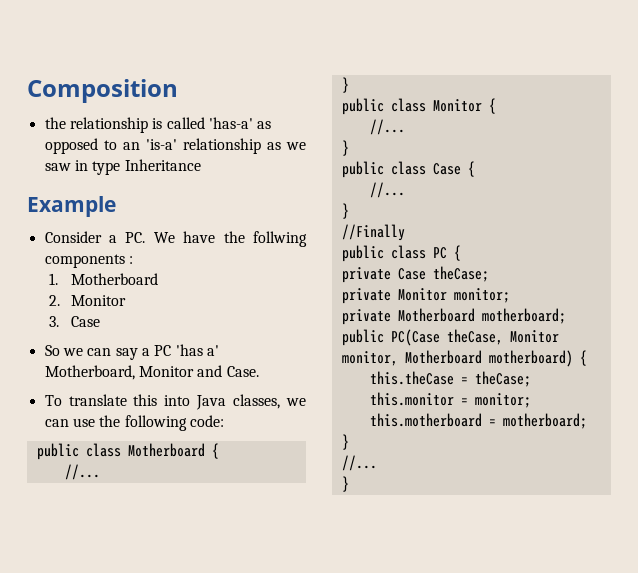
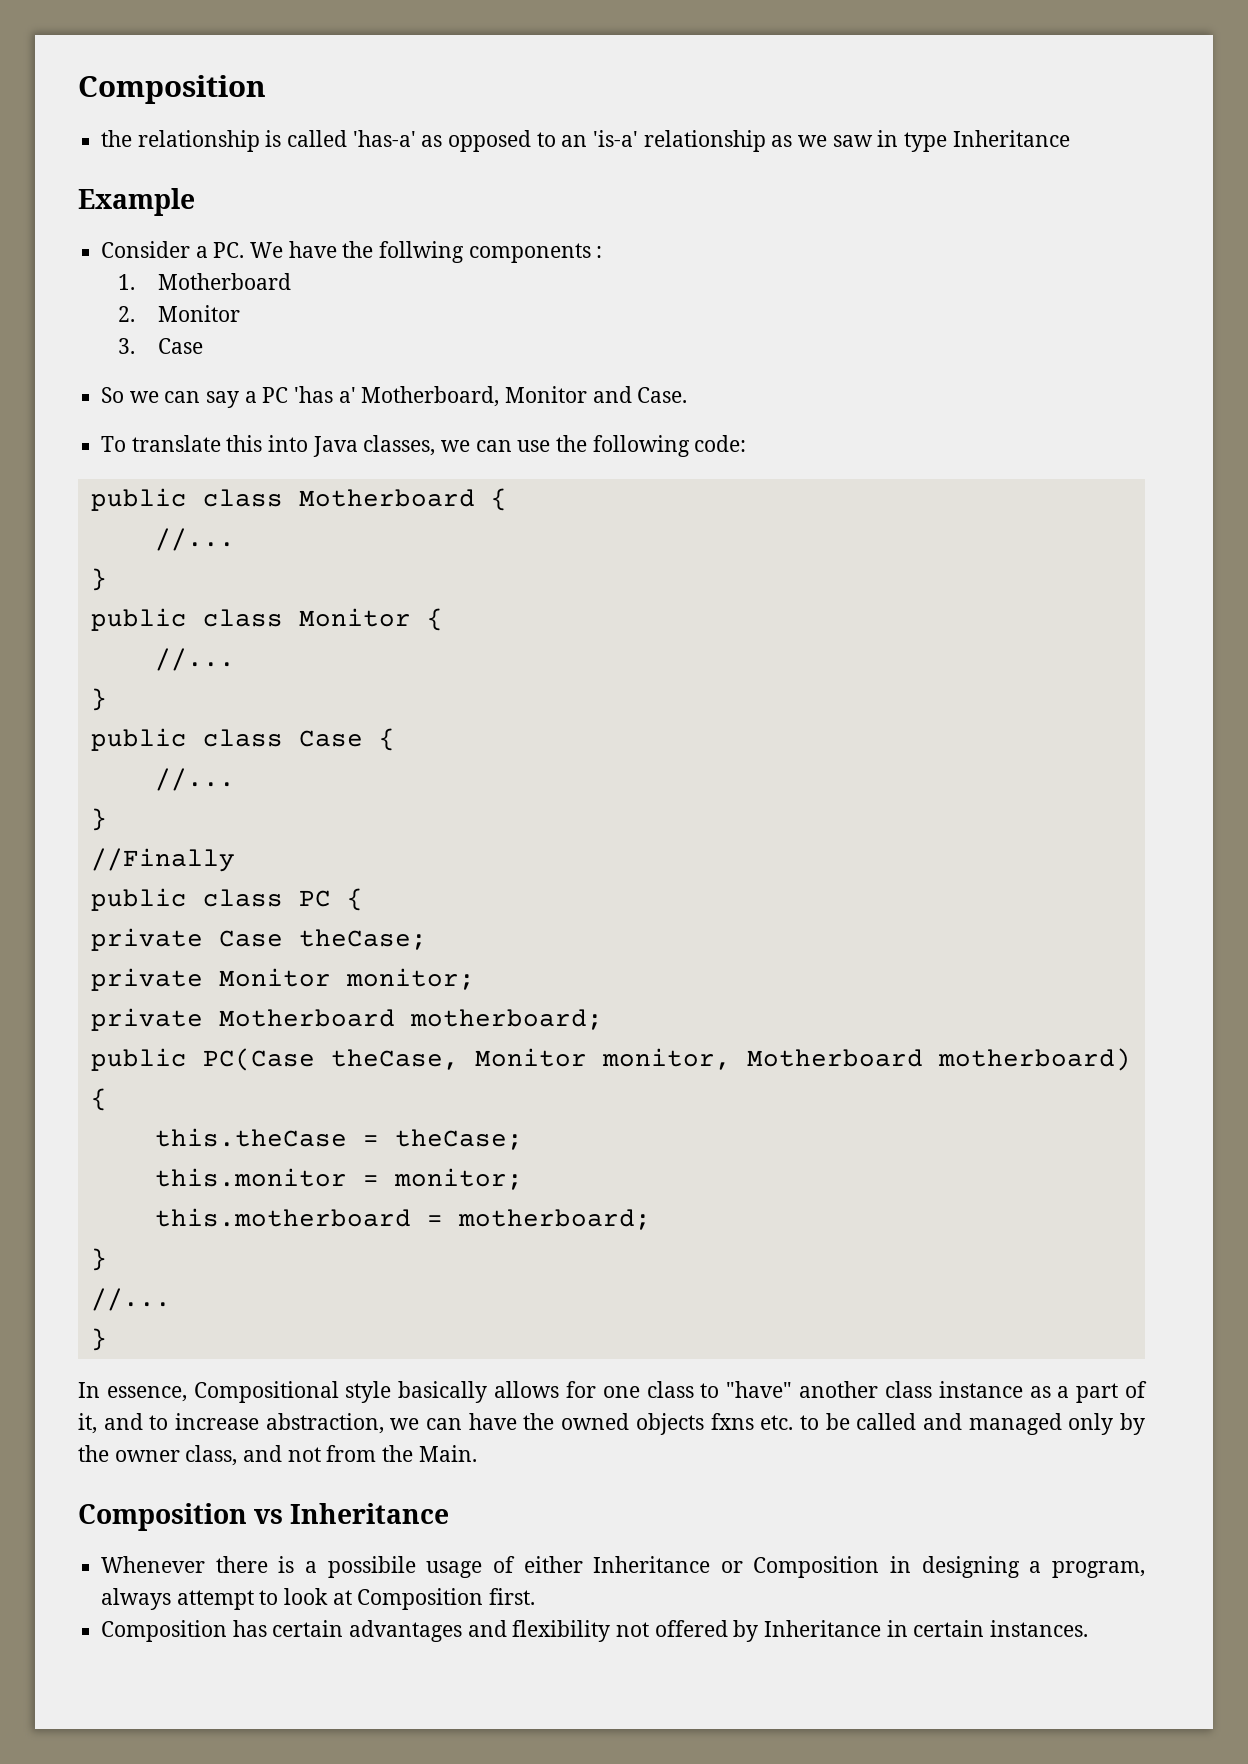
(349, 484) none -> [78,1381,1148,1403] [78,1413,1146,1435] [78,1445,477,1466] [78,1503,450,1531] [101,1556,1145,1578] [101,1588,536,1610] [101,1620,1089,1642] // In essence, Compositional style basically allows for one class to "have" another class instance as a part of it, and to increase abstraction, we can have the owned objects fxns etc. to be called and managed only by the owner class, and not from the Main. // Composition vs Inheritance // Whenever there is a possibile usage of either Inheritance or Composition in designing a program, always attempt to look at Composition first. // Composition has certain advantages and flexibility not offered by Inheritance in certain instances.

